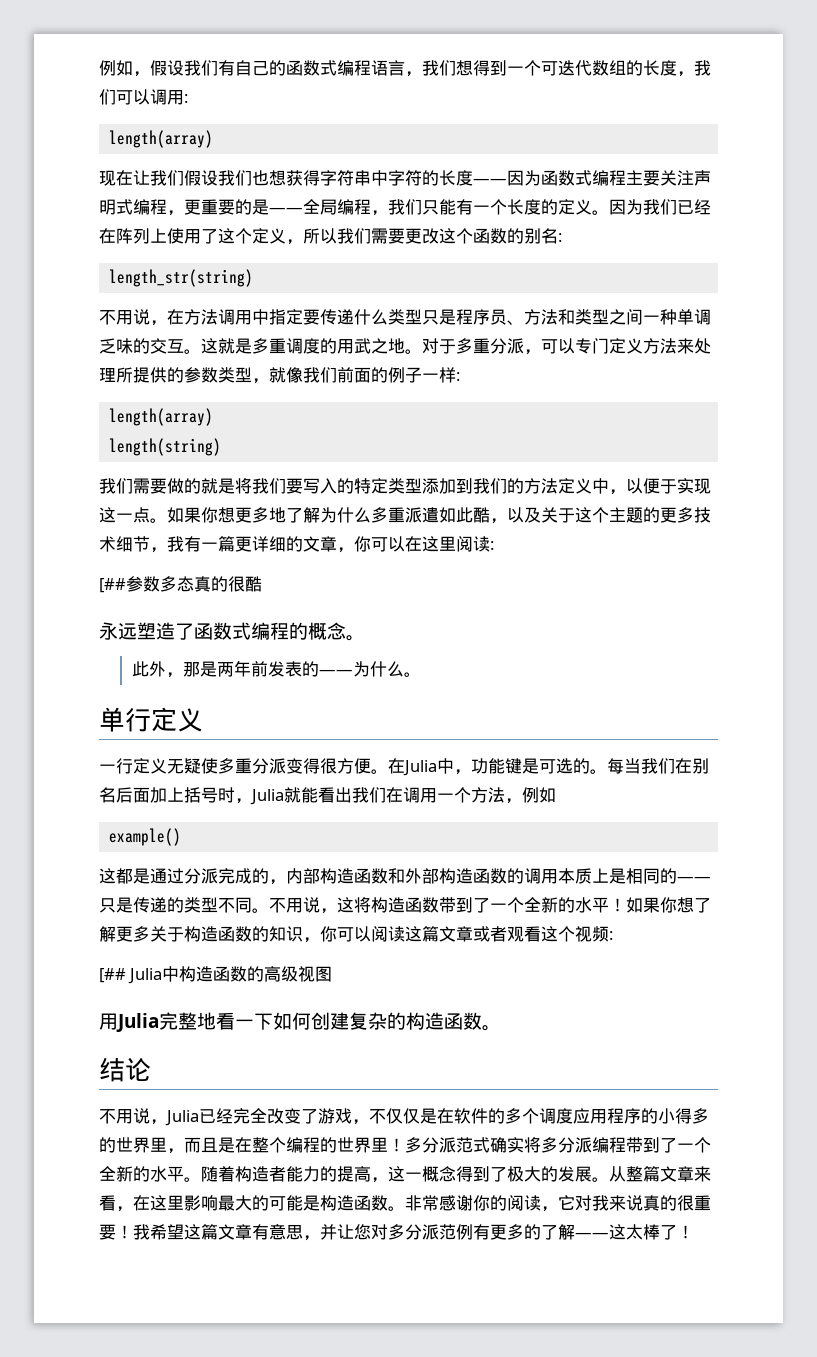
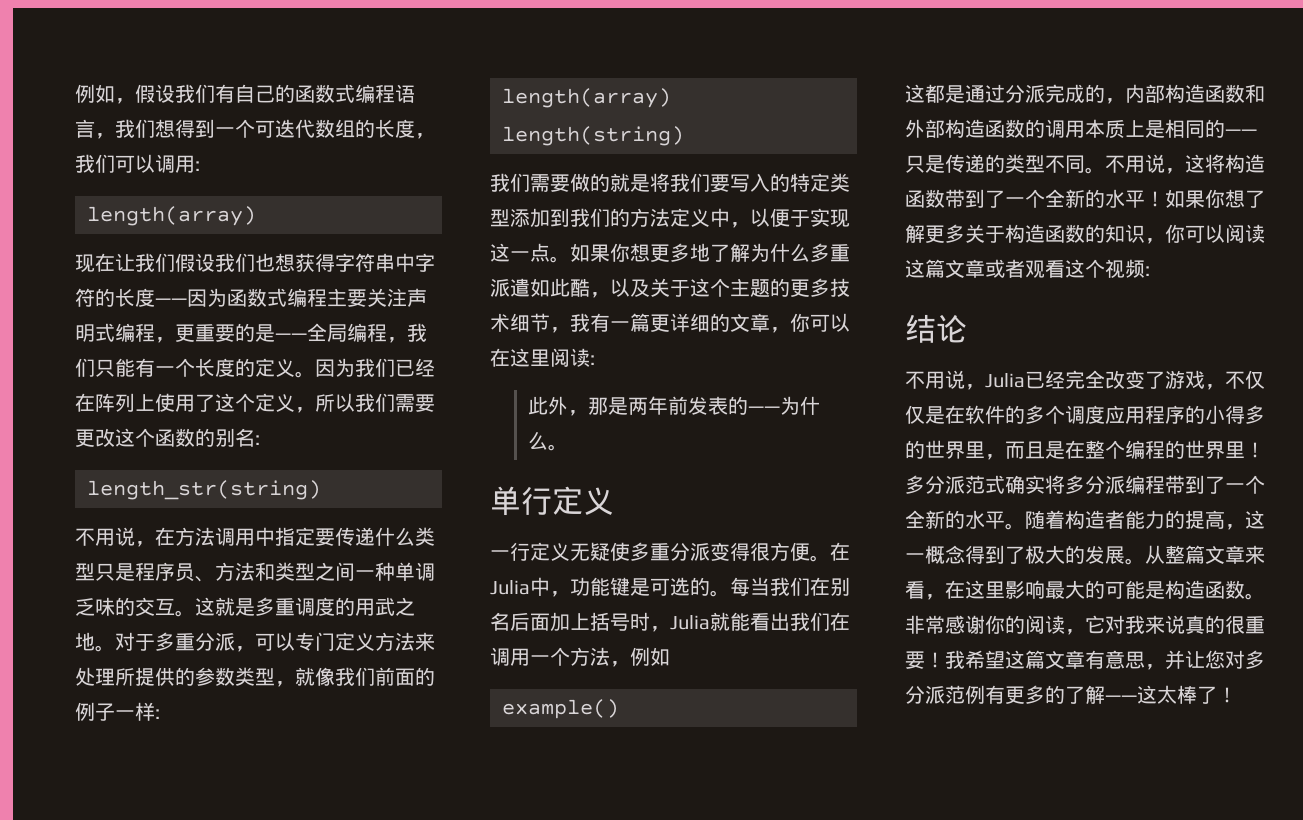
[99,576,262,593] [99,622,365,641] // [##参数多态真的很酷 // 永远塑造了函数式编程的概念。 -> (595, 360) none
[99,966,333,984] [99,1012,501,1032] // [## Julia中构造函数的高级视图 // 用Julia完整地看一下如何创建复杂的构造函数。 -> (1150, 271) none

